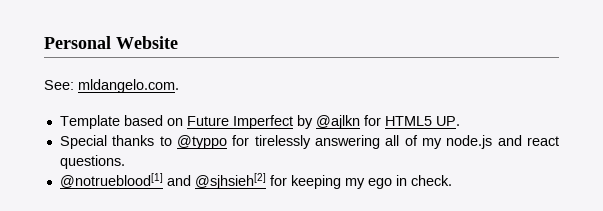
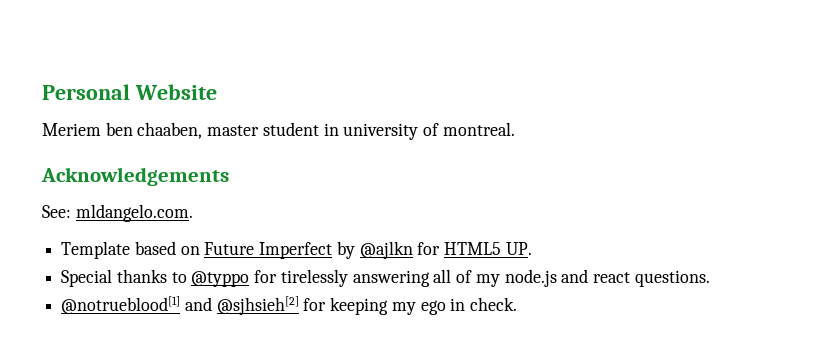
(178, 42) none -> [42,122,515,140] [41,167,229,186] // Meriem ben chaaben, master student in university of montreal. // Acknowledgements

